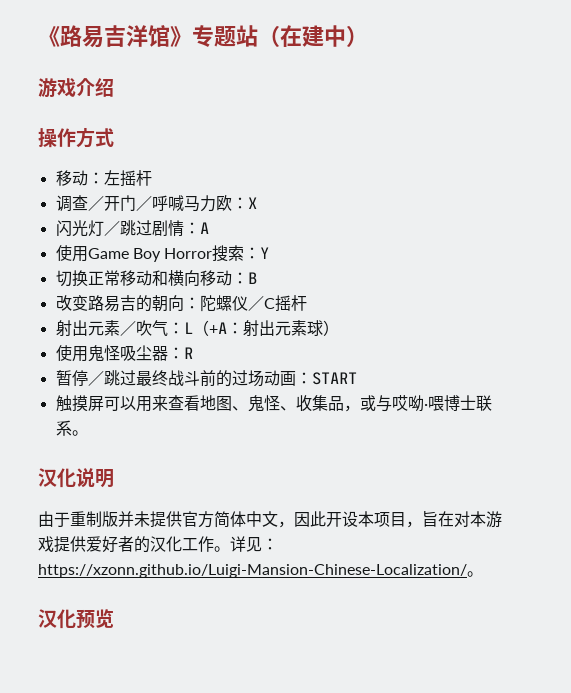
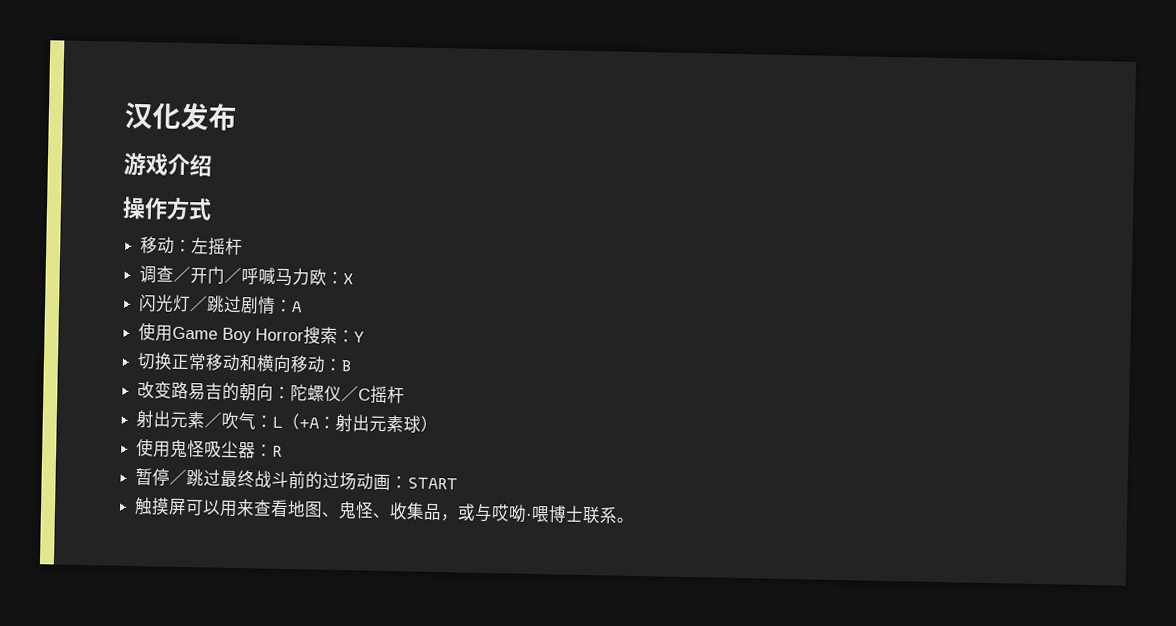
[38,25,368,48] 《路易吉洋馆》专题站（在建中） -> [124,101,238,131] 汉化发布
[38,468,114,488] [38,511,502,528] [38,536,278,553] [38,564,483,578] [38,609,114,629] // 汉化说明 // 由于重制版并未提供官方简体中文，因此开设本项目，旨在对本游戏提供爱好者的汉化工作。详见：https://xzonn.github.io/Luigi-Mansion-Chinese-Localization/。 // 汉化预览 -> (635, 520) none

